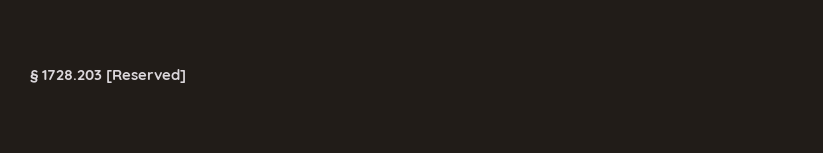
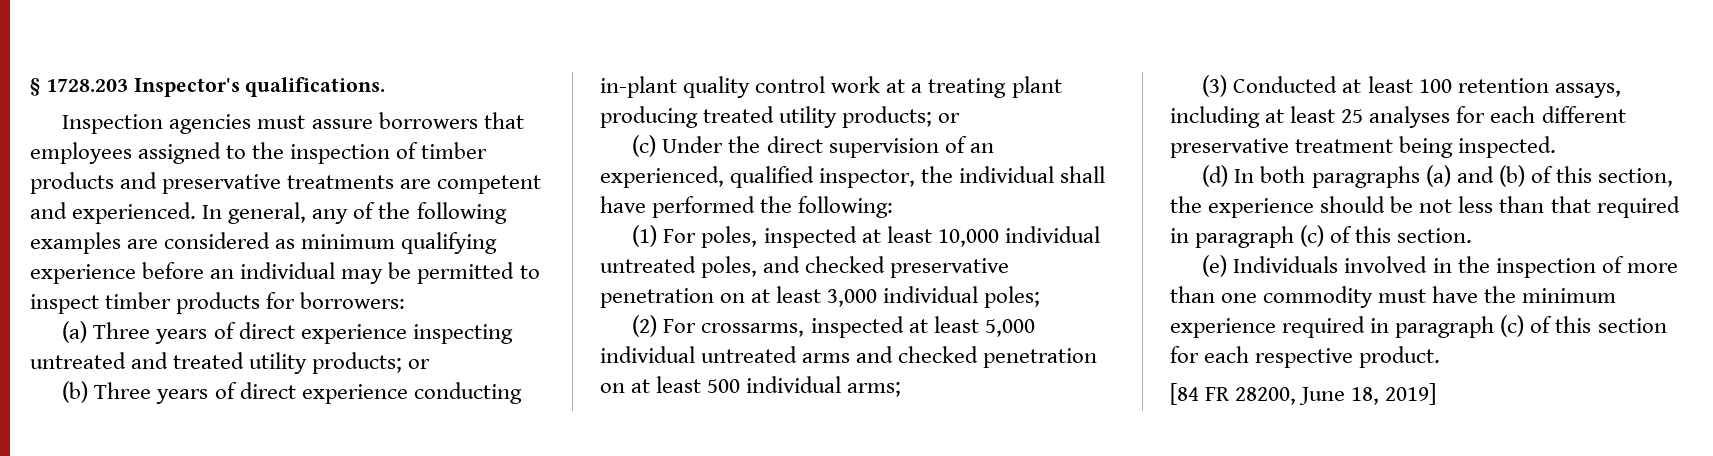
[106,69,187,83] [Reserved] -> [133,77,386,97] [62,112,524,134] [30,142,488,164] [30,172,542,194] [30,202,507,224] [30,232,498,254] [30,262,540,284] [30,292,406,314] [62,321,513,344] [30,352,431,374] [62,381,522,404] [600,76,1062,98] [600,106,961,128] [632,135,994,158] [600,166,1106,188] [600,196,894,218] [632,225,1100,248] [600,256,1010,278] [600,286,1041,308] [632,315,1035,338] [600,346,1098,368] [600,376,902,397] [1202,75,1621,98] [1170,106,1626,128] [1170,136,1557,158] [1202,165,1673,188] [1170,196,1680,218] [1170,225,1473,248] [1202,255,1678,278] [1170,286,1617,308] [1170,315,1667,338] [1170,346,1441,368] [1170,383,1437,405] Inspector's qualifications. // Inspection agencies must assure borrowers that employees assigned to the inspection of timber products and preservative treatments are competent and experienced. In general, any of the following examples are considered as minimum qualifying experience before an individual may be permitted to inspect timber products for borrowers: // (a) Three years of direct experience inspecting untreated and treated utility products; or // (b) Three years of direct experience conducting in-plant quality control work at a treating plant producing treated utility products; or // (c) Under the direct supervision of an experienced, qualified inspector, the individual shall have performed the following: // (1) For poles, inspected at least 10,000 individual untreated poles, and checked preservative penetration on at least 3,000 individual poles; // (2) For crossarms, inspected at least 5,000 individual untreated arms and checked penetration on at least 500 individual arms; // (3) Conducted at least 100 retention assays, including at least 25 analyses for each different preservative treatment being inspected. // (d) In both paragraphs (a) and (b) of this section, the experience should be not less than that required in paragraph (c) of this section. // (e) Individuals involved in the inspection of more than one commodity must have the minimum experience required in paragraph (c) of this section for each respective product. // [84 FR 28200, June 18, 2019]

